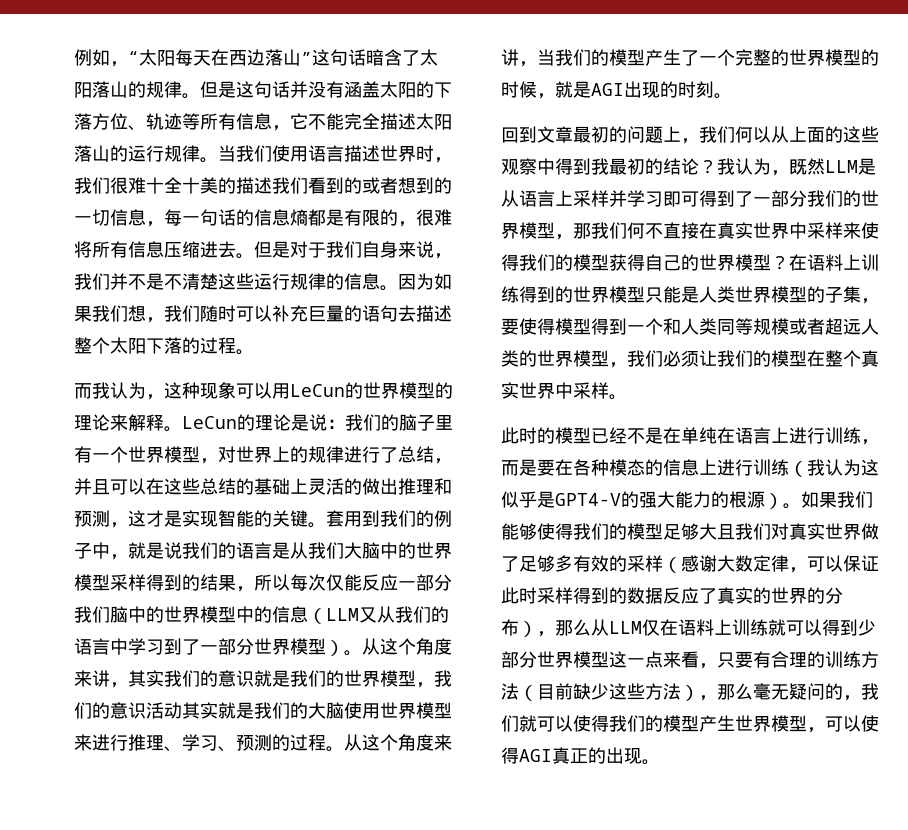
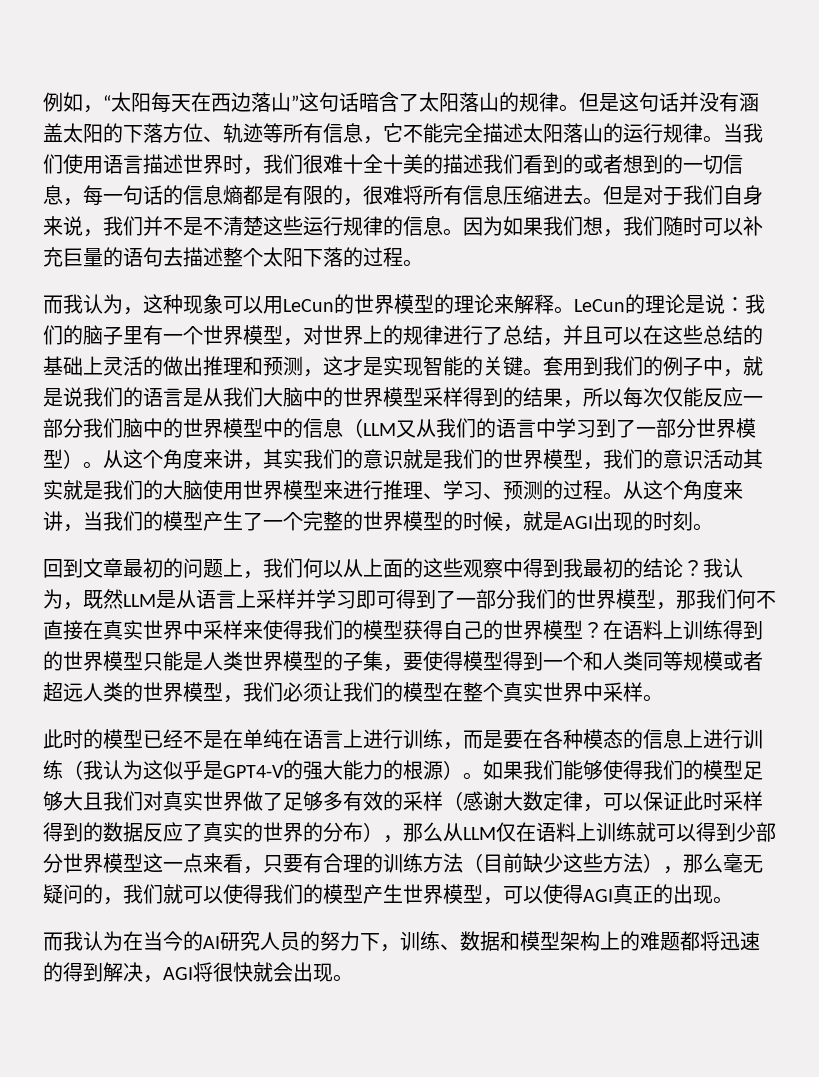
(660, 762) none -> [43,931,760,952] [43,962,353,983] // 而我认为在当今的AI研究人员的努力下，训练、数据和模型架构上的难题都将迅速的得到解决，AGI将很快就会出现。

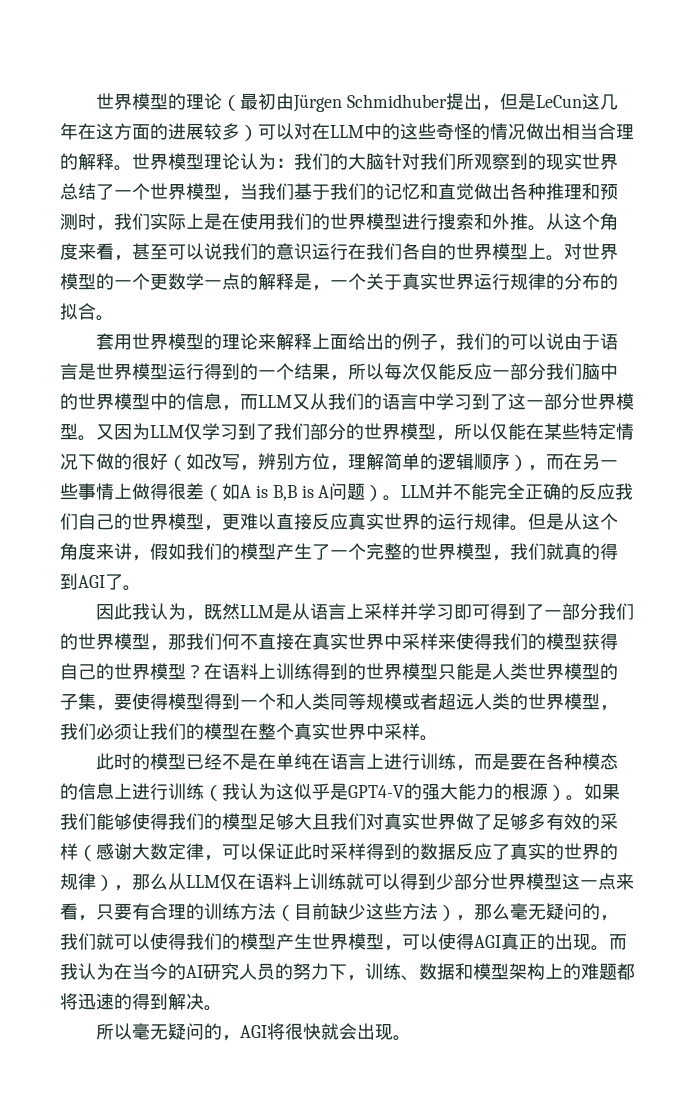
[43,92,759,113] [43,123,763,144] [43,154,743,175] [43,185,763,206] [43,216,763,237] [43,247,423,267] [43,294,354,315] 例如，“太阳每天在西边落山”这句话暗含了太阳落山的规律。但是这句话并没有涵盖太阳的下落方位、轨迹等所有信息，它不能完全描述太阳落山的运行规律。当我们使用语言描述世界时，我们很难十全十美的描述我们看到的或者想到的一切信息，每一句话的信息熵都是有限的，很难将所有信息压缩进去。但是对于我们自身来说，我们并不是不清楚这些运行规律的信息。因为如果我们想，我们随时可以补充巨量的语句去描述整个太阳下落的过程。 // 而我认为，这种现象可以用LeCun的 -> [96,93,619,112] [60,123,634,141] [60,153,618,171] [60,183,618,201] [60,213,618,231] [60,243,618,261] [60,273,618,291] [60,303,114,321] [96,333,133,350] 世界模型的理论（最初由Jürgen Schmidhuber提出，但是LeCun这几年在这方面的进展较多）可以对在LLM中的这些奇怪的情况做出相当合理的解释。世界模型理论认为：我们的大脑针对我们所观察到的现实世界总结了一个世界模型，当我们基于我们的记忆和直觉做出各种推理和预测时，我们实际上是在使用我们的世界模型进行搜索和外推。从这个角度来看，甚至可以说我们的意识运行在我们各自的世界模型上。对世界模型的一个更数学一点的解释是，一个关于真实世界运行规律的分布的拟合。 // 套用
[554,294,765,314] [43,325,763,346] [43,356,763,377] [43,387,523,407] 。LeCun的理论是说：我们的脑子里有一个世界模型，对世界上的规律进行了总结，并且可以在这些总结的基础上灵活的做出推理和预测，这才是实现智能的关键。套用到我们的例子中，就是说我们的语言是从我们大脑中的世界模型采样得到的 -> [312,333,619,351] [60,363,294,380] 上面给出的例子，我们的可以说由于语言是世界模型运行得到的一个
[343,418,363,438] （ -> [222,394,258,411] ，而
(636, 428) none -> [508,393,526,410] 这
[63,449,763,470] [43,480,743,500] [43,511,103,532] ）。从这个角度来讲，其实我们的意识就是我们的世界模型，我们的意识活动其实就是我们的大脑使用世界模型来进行推理、学习、预测的过程。从这个角度来讲，当 -> [78,423,634,441] [60,453,618,471] [60,483,634,501] [60,513,618,531] [60,543,186,561] 。又因为LLM仅学习到了我们部分的世界模型，所以仅能在某些特定情况下做的很好（如改写，辨别方位，理解简单的逻辑顺序），而在另一些事情上做得很差（如A is B,B is A问题）。LLM并不能完全正确的反应我们自己的世界模型，更难以直接反应真实世界的运行规律。但是从这个角度来讲，假如
[443,511,713,532] [43,558,703,579] 的时候，就是AGI出现的时刻。 // 回到文章最初的问题上，我们何以从上面的这些观察中得到我最初的结论？ -> [492,543,618,561] [60,573,141,591] [96,603,133,620] ，我们就真的得到AGI了。 // 因此
[323,822,363,842] 分布 -> [60,873,96,890] 规律
(733, 900) // -> (609, 948) none
(143, 972) none -> [204,1005,222,1011] [96,1023,223,1040] 。 // 所以毫无疑问的

